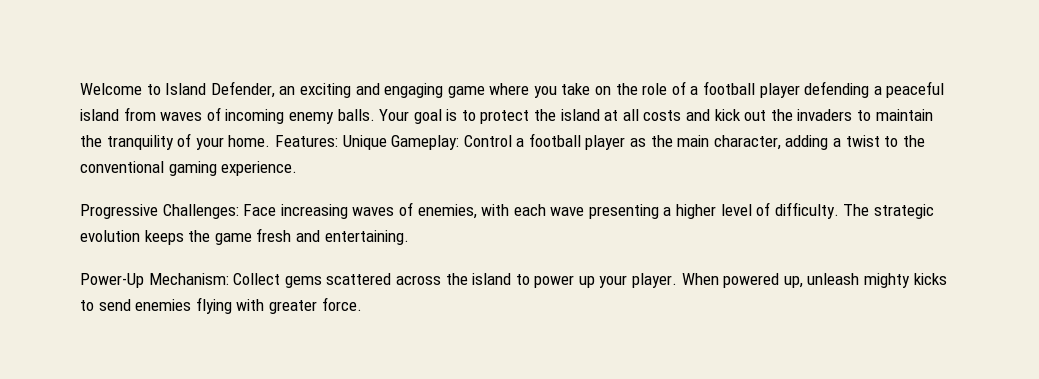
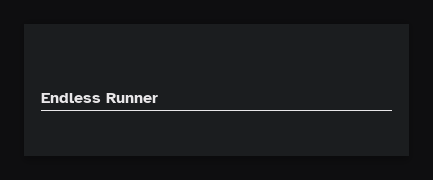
[80,81,945,98] [80,107,933,124] [80,133,925,150] [80,161,298,176] [80,202,935,219] [80,228,409,245] [80,273,947,288] [80,297,362,314] Welcome to Island Defender, an exciting and engaging game where you take on the role of a football player defending a peaceful island from waves of incoming enemy balls. Your goal is to protect the island at all costs and kick out the invaders to maintain the tranquility of your home. Features: Unique Gameplay: Control a football player as the main character, adding a twist to the conventional gaming experience. // Progressive Challenges: Face increasing waves of enemies, with each wave presenting a higher level of difficulty. The strategic evolution keeps the game fresh and entertaining. // Power-Up Mechanism: Collect gems scattered across the island to power up your player. When powered up, unleash mighty kicks to send enemies flying with greater force. -> [41,93,158,103] Endless Runner

